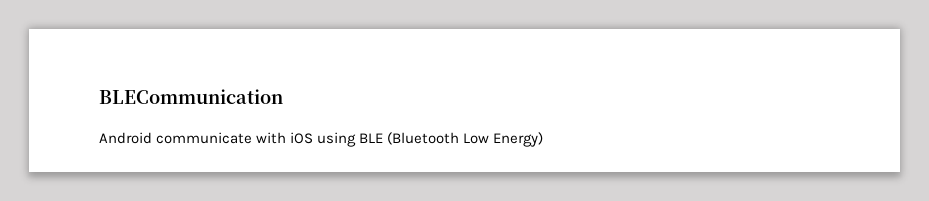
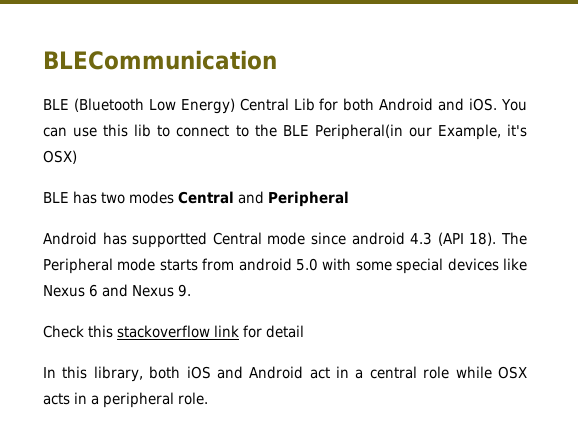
[99,132,544,147] Android communicate with iOS using BLE (Bluetooth Low Energy) -> [43,98,528,114] [43,124,527,140] [43,150,77,164] [43,191,350,207] [43,232,528,248] [43,258,527,274] [43,284,192,297] [43,325,305,338] [43,366,527,382] [43,392,209,408] BLE (Bluetooth Low Energy) Central Lib for both Android and iOS. You can use this lib to connect to the BLE Peripheral(in our Example, it's OSX) // BLE has two modes Central and Peripheral // Android has supportted Central mode since android 4.3 (API 18). The Peripheral mode starts from android 5.0 with some special devices like Nexus 6 and Nexus 9. // Check this stackoverflow link for detail // In this library, both iOS and Android act in a central role while OSX acts in a peripheral role.

